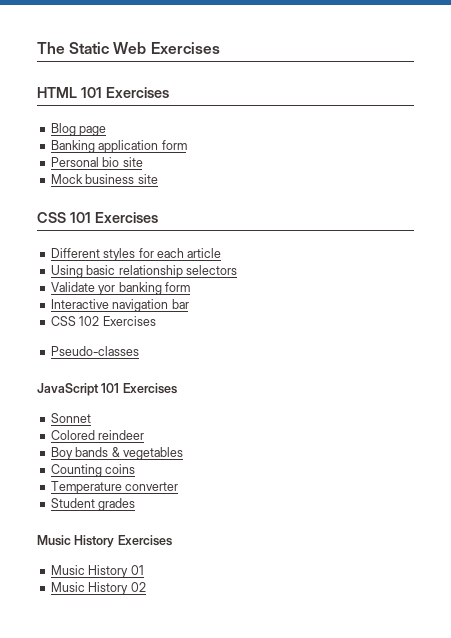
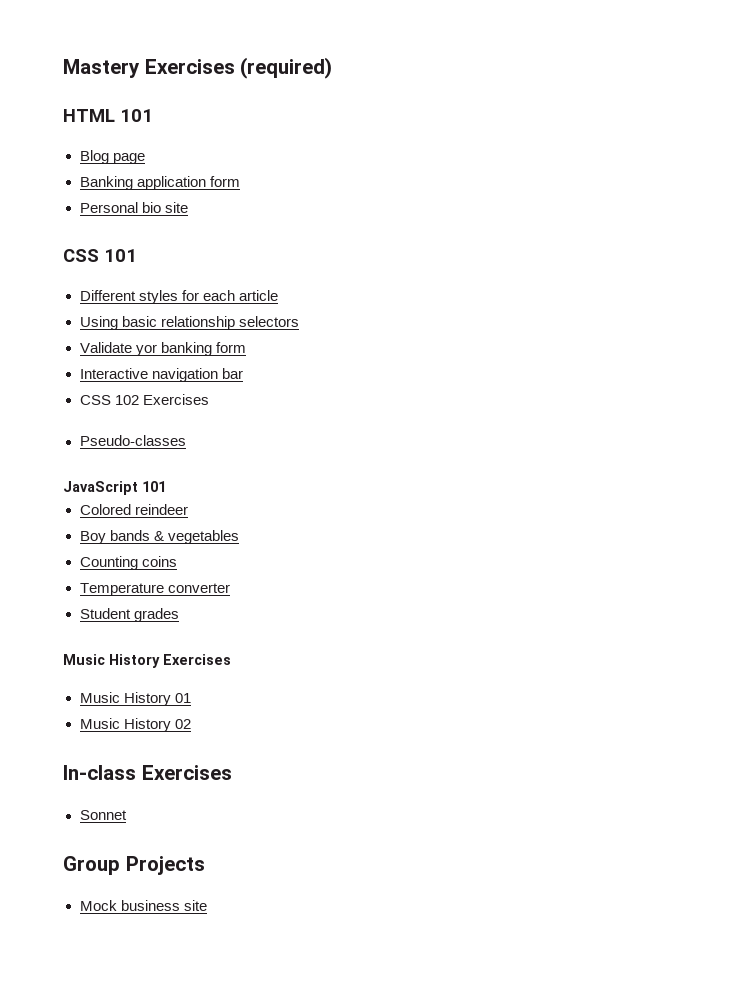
[37,42,220,54] The Static Web Exercises -> [63,57,333,79] Mastery Exercises (required)
[105,87,169,98] Exercises -> (153, 115) none
[50,174,158,184] // Mock business site -> (188, 207) none
[94,212,158,223] Exercises -> (137, 255) none
[122,383,177,394] [50,413,91,423] Exercises // Sonnet -> (166, 486) none
(146, 587) none -> [63,765,232,780] [79,810,127,820] [63,856,205,875] [79,900,207,911] // In-class Exercises // Sonnet // Group Projects // Mock business site

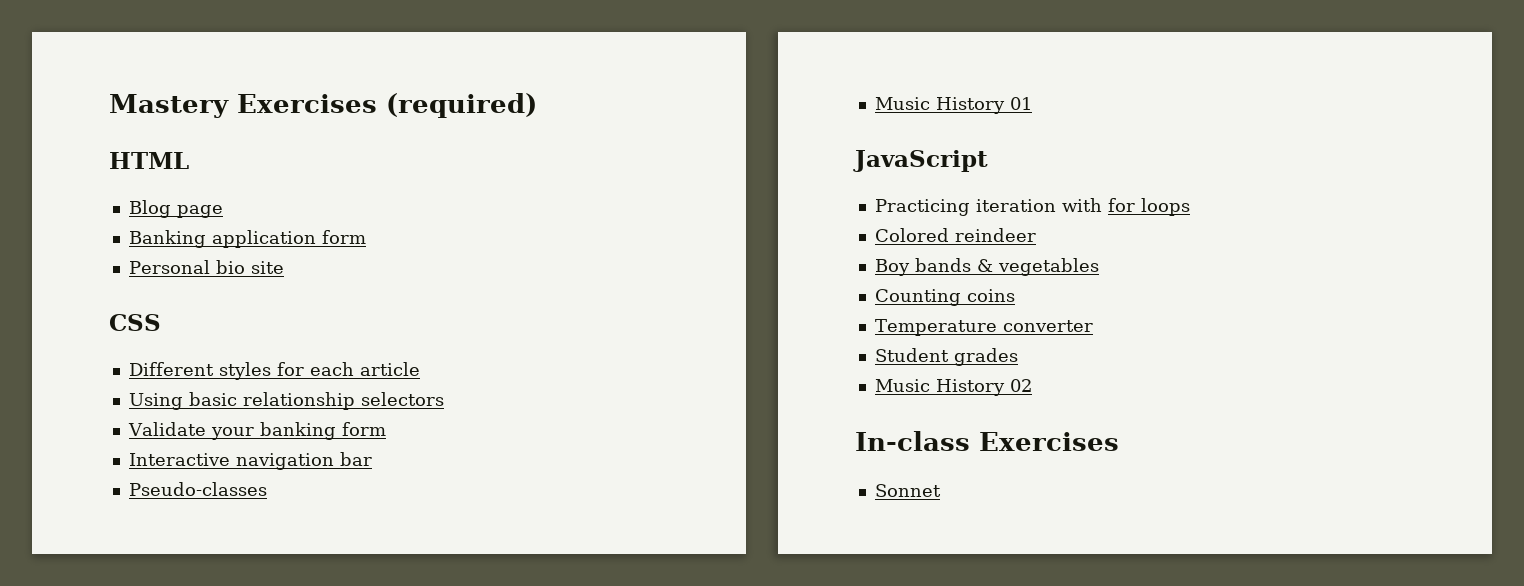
[120,109,153,122] 101 -> (189, 160) none
[104,249,137,262] 101 -> (161, 322) none
[135,344,157,356] yor -> [210,427,254,440] your
[79,394,209,405] [79,435,186,446] [63,481,166,495] CSS 102 Exercises // Pseudo-classes // JavaScript 101 -> [128,482,267,496] [874,97,1032,114] [853,150,988,172] [874,198,1190,216] Pseudo-classes // Music History 01 // JavaScript // Practicing iteration with for loops
[63,654,231,668] [79,692,191,706] // Music History Exercises // Music History 01 -> (1018, 357) none
[63,856,205,875] [79,900,207,911] // Group Projects // Mock business site -> (941, 490) none

